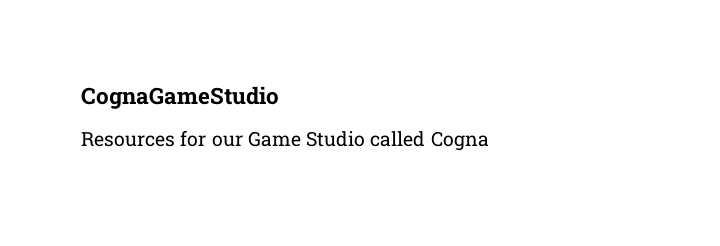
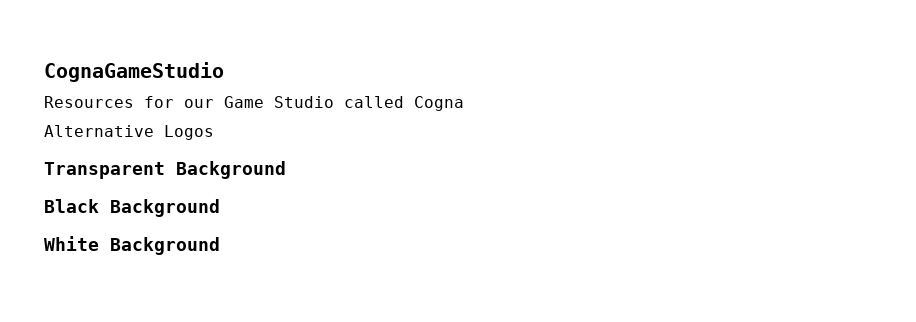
(489, 141) none -> [44,125,214,140] [44,161,286,179] [44,199,220,217] [44,236,220,255] // Alternative Logos // Transparent Background // Black Background // White Background

